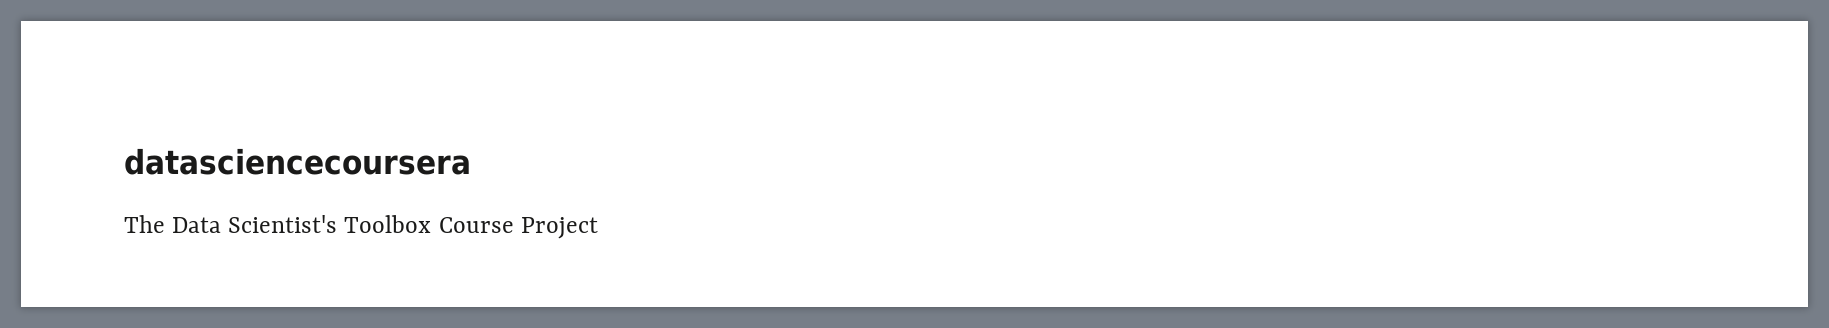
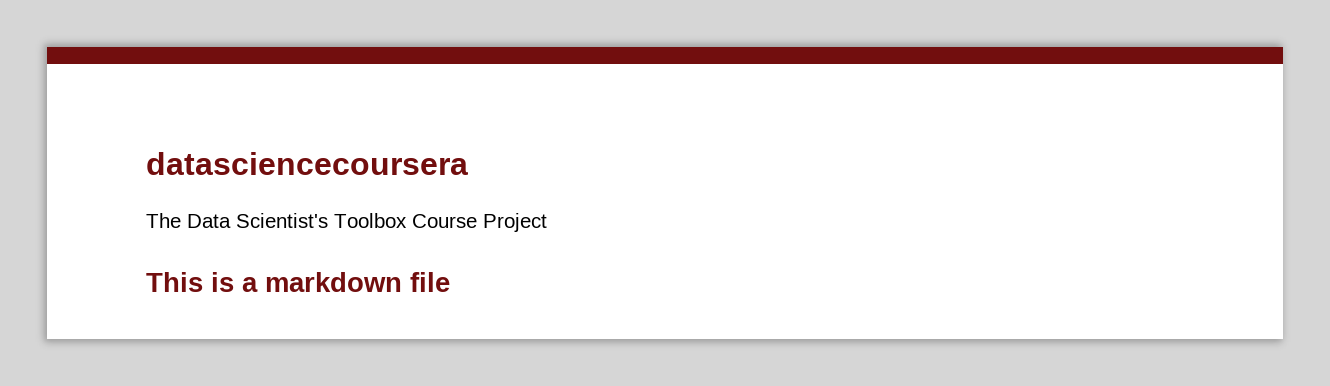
(598, 228) none -> [146,272,450,292] // This is a markdown file

